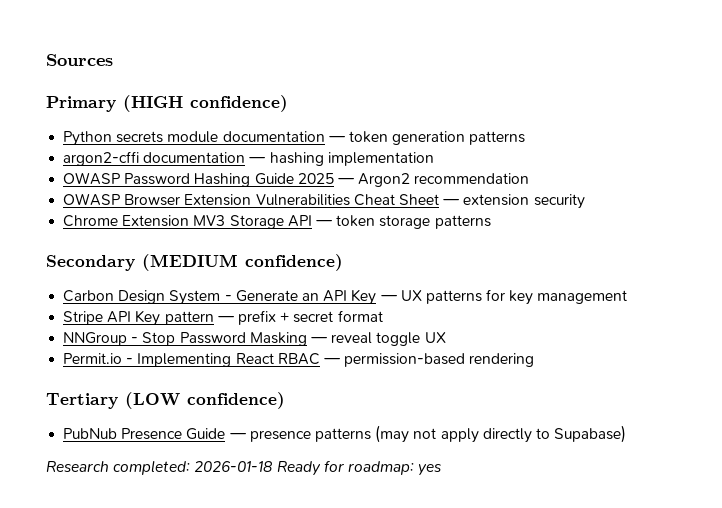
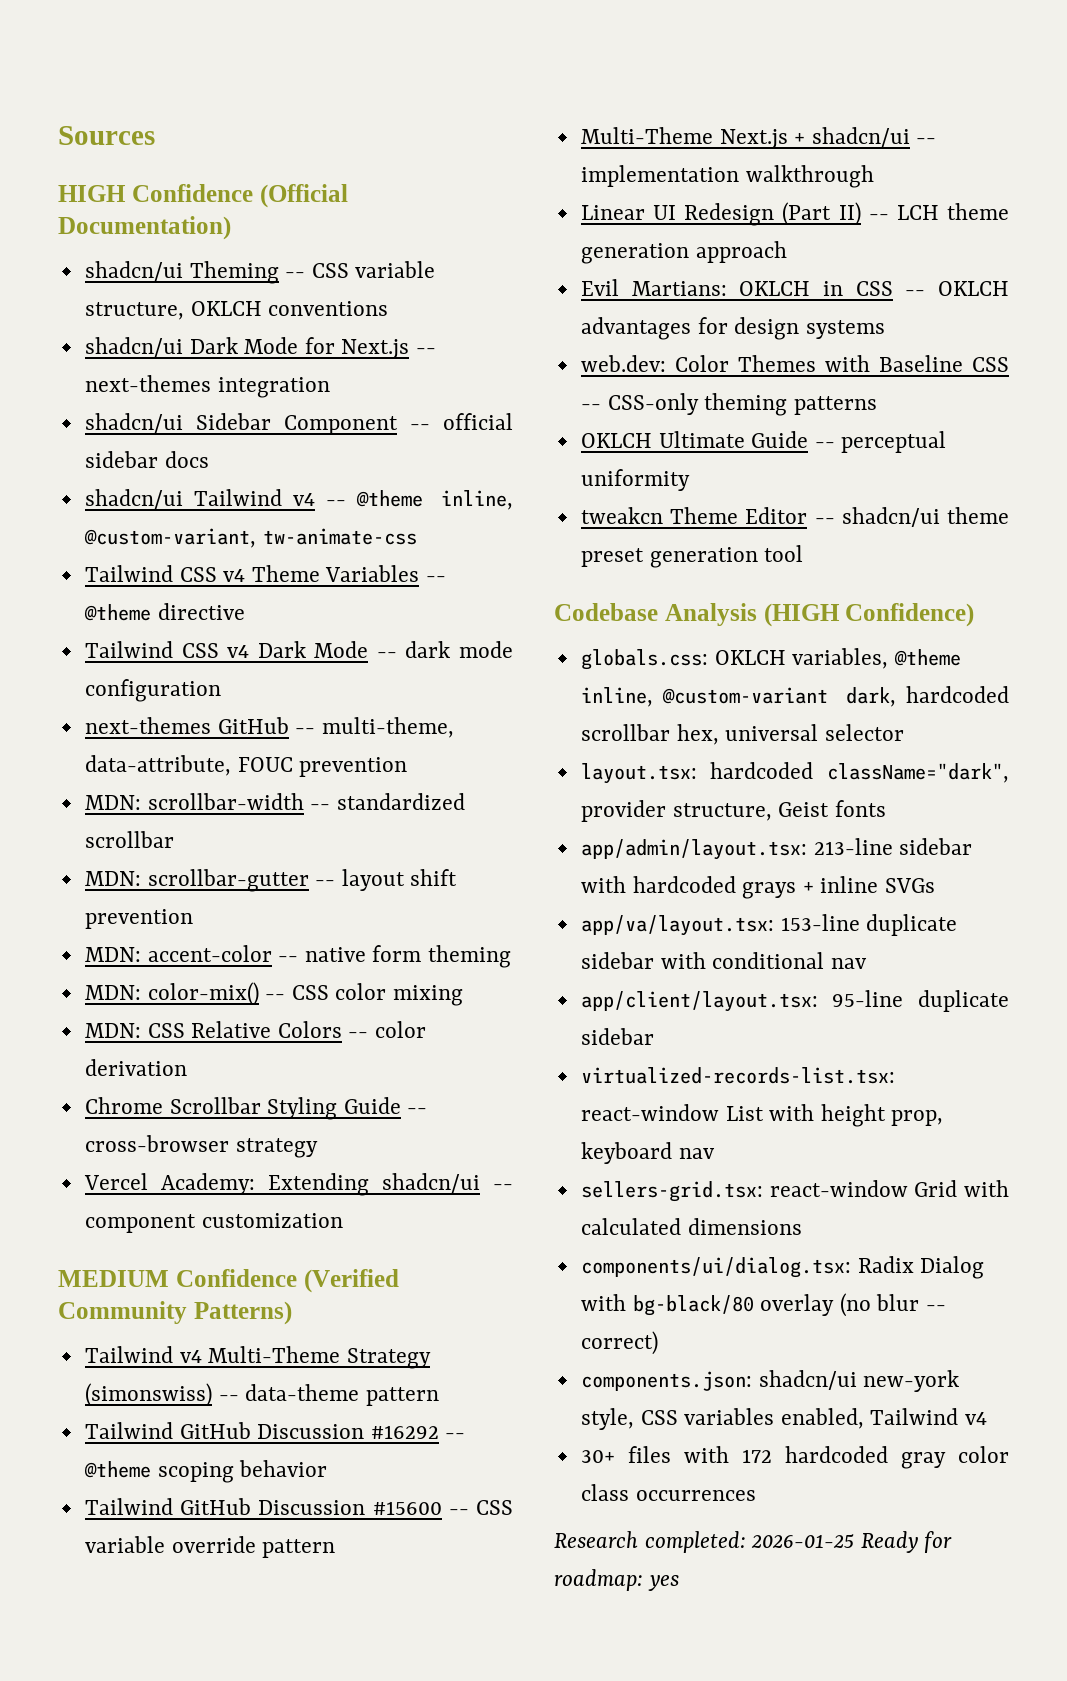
[46,95,288,112] [63,131,526,146] [63,151,434,166] [63,172,530,187] [63,193,585,209] [63,215,491,229] [46,254,343,271] [63,289,628,305] [63,310,383,326] [63,332,446,346] [63,353,535,367] [46,392,285,409] [63,425,627,443] Primary (HIGH confidence) // Python secrets module documentation — token generation patterns // argon2-cffi documentation — hashing implementation // OWASP Password Hashing Guide 2025 — Argon2 recommendation // OWASP Browser Extension Vulnerabilities Cheat Sheet — extension security // Chrome Extension MV3 Storage API — token storage patterns // Secondary (MEDIUM confidence) // Carbon Design System - Generate an API Key — UX patterns for key management // Stripe API Key pattern — prefix + secret format // NNGroup - Stop Password Masking — reveal toggle UX // Permit.io - Implementing React RBAC — permission-based rendering // Tertiary (LOW confidence) // PubNub Presence Guide — presence patterns (may not apply directly to Supabase) -> [58,184,348,208] [58,216,231,240] [84,261,436,284] [84,301,389,320] [84,337,437,359] [84,375,330,398] [84,413,513,435] [84,451,209,468] [84,489,513,510] [83,528,417,548] [84,565,447,582] [83,603,245,621] [84,641,513,658] [84,679,221,702] [84,717,454,738] [84,755,408,777] [84,793,465,810] [84,831,174,848] [84,869,458,892] [84,909,193,929] [84,945,512,968] [84,982,464,1006] [84,1021,427,1038] [84,1059,187,1076] [84,1097,428,1120] [84,1135,318,1158] [83,1173,513,1196] [84,1213,343,1233] [58,1269,399,1293] [58,1301,292,1325] [84,1346,431,1369] [84,1383,439,1407] [84,1422,466,1439] [83,1460,328,1483] [84,1498,513,1515] [84,1536,336,1558] [580,127,937,149] [580,165,874,188] [580,202,1009,226] [580,241,787,264] [580,279,1009,296] [580,317,885,340] [580,355,1009,372] [580,393,877,416] [580,431,947,453] [580,469,690,491] [580,507,1009,527] [580,545,804,568] [554,603,975,627] [580,648,961,670] [580,686,1009,707] [580,724,904,745] [580,762,1009,784] [580,800,886,822] [580,838,973,860] [580,876,936,899] [580,914,958,936] [580,952,867,969] [580,990,1009,1012] [580,1028,654,1045] [580,1067,895,1084] [580,1104,944,1127] [580,1142,715,1164] [580,1180,1009,1202] [580,1218,802,1235] [580,1256,985,1279] [580,1293,947,1317] [580,1331,658,1355] [580,1370,960,1392] [580,1408,988,1430] [580,1446,1009,1469] [580,1484,756,1501] HIGH Confidence (Official Documentation) // shadcn/ui Theming -- CSS variable structure, OKLCH conventions // shadcn/ui Dark Mode for Next.js -- next-themes integration // shadcn/ui Sidebar Component -- official sidebar docs // shadcn/ui Tailwind v4 -- @theme inline, @custom-variant, tw-animate-css // Tailwind CSS v4 Theme Variables -- @theme directive // Tailwind CSS v4 Dark Mode -- dark mode configuration // next-themes GitHub -- multi-theme, data-attribute, FOUC prevention // MDN: scrollbar-width -- standardized scrollbar // MDN: scrollbar-gutter -- layout shift prevention // MDN: accent-color -- native form theming // MDN: color-mix() -- CSS color mixing // MDN: CSS Relative Colors -- color derivation // Chrome Scrollbar Styling Guide -- cross-browser strategy // Vercel Academy: Extending shadcn/ui -- component customization // MEDIUM Confidence (Verified Community Patterns) // Tailwind v4 Multi-Theme Strategy (simonswiss) -- data-theme pattern // Tailwind GitHub Discussion #16292 -- @theme scoping behavior // Tailwind GitHub Discussion #15600 -- CSS variable override pattern // Multi-Theme Next.js + shadcn/ui -- implementation walkthrough // Linear UI Redesign (Part II) -- LCH theme generation approach // Evil Martians: OKLCH in CSS -- OKLCH advantages for design systems // web.dev: Color Themes with Baseline CSS -- CSS-only theming patterns // OKLCH Ultimate Guide -- perceptual uniformity // tweakcn Theme Editor -- shadcn/ui theme preset generation tool // Codebase Analysis (HIGH Confidence) // globals.css: OKLCH variables, @theme inline, @custom-variant dark, hardcoded scrollbar hex, universal selector // layout.tsx: hardcoded className="dark", provider structure, Geist fonts // app/admin/layout.tsx: 213-line sidebar with hardcoded grays + inline SVGs // app/va/layout.tsx: 153-line duplicate sidebar with conditional nav // app/client/layout.tsx: 95-line duplicate sidebar // virtualized-records-list.tsx: react-window List with height prop, keyboard nav // sellers-grid.tsx: react-window Grid with calculated dimensions // components/ui/dialog.tsx: Radix Dialog with bg-black/80 overlay (no blur -- correct) // components.json: shadcn/ui new-york style, CSS variables enabled, Tailwind v4 // 30+ files with 172 hardcoded gray color class occurrences
[194,461,273,472] 2026-01-18 -> [751,1534,855,1548] 2026-01-25

